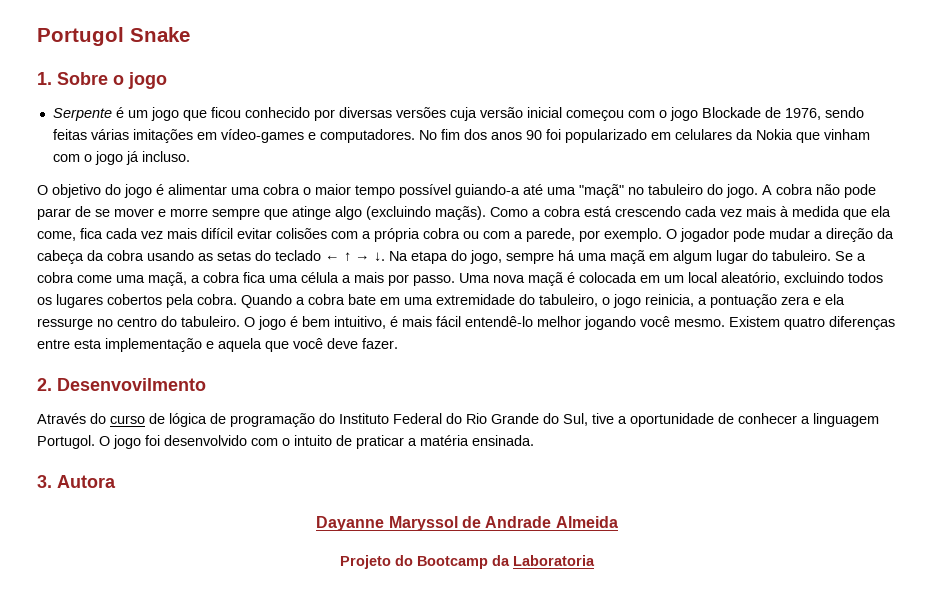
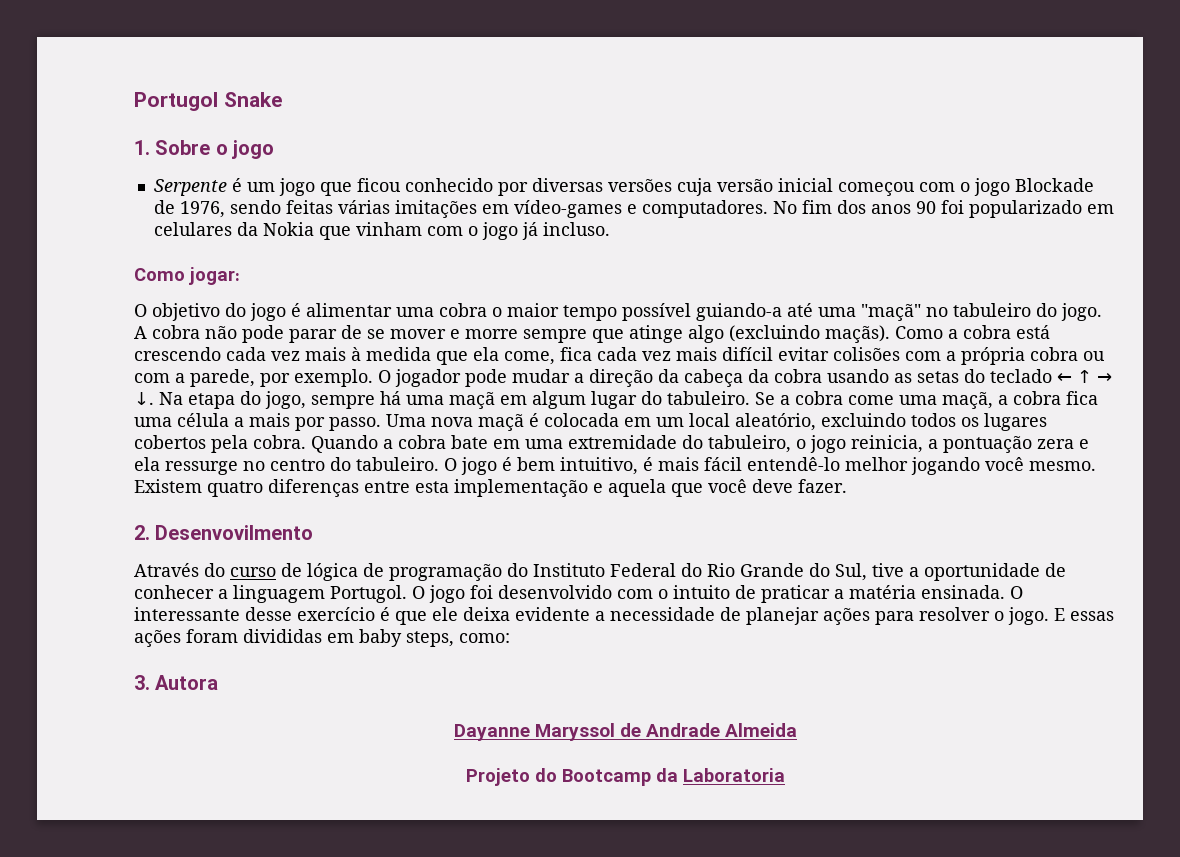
(190, 156) none -> [134,267,240,285] // Como jogar:
(534, 440) none -> [1010,586,1023,599] [134,607,1114,625] [134,629,510,647] O interessante desse exercício é que ele deixa evidente a necessidade de planejar ações para resolver o jogo. E essas ações foram divididas em baby steps, como:

